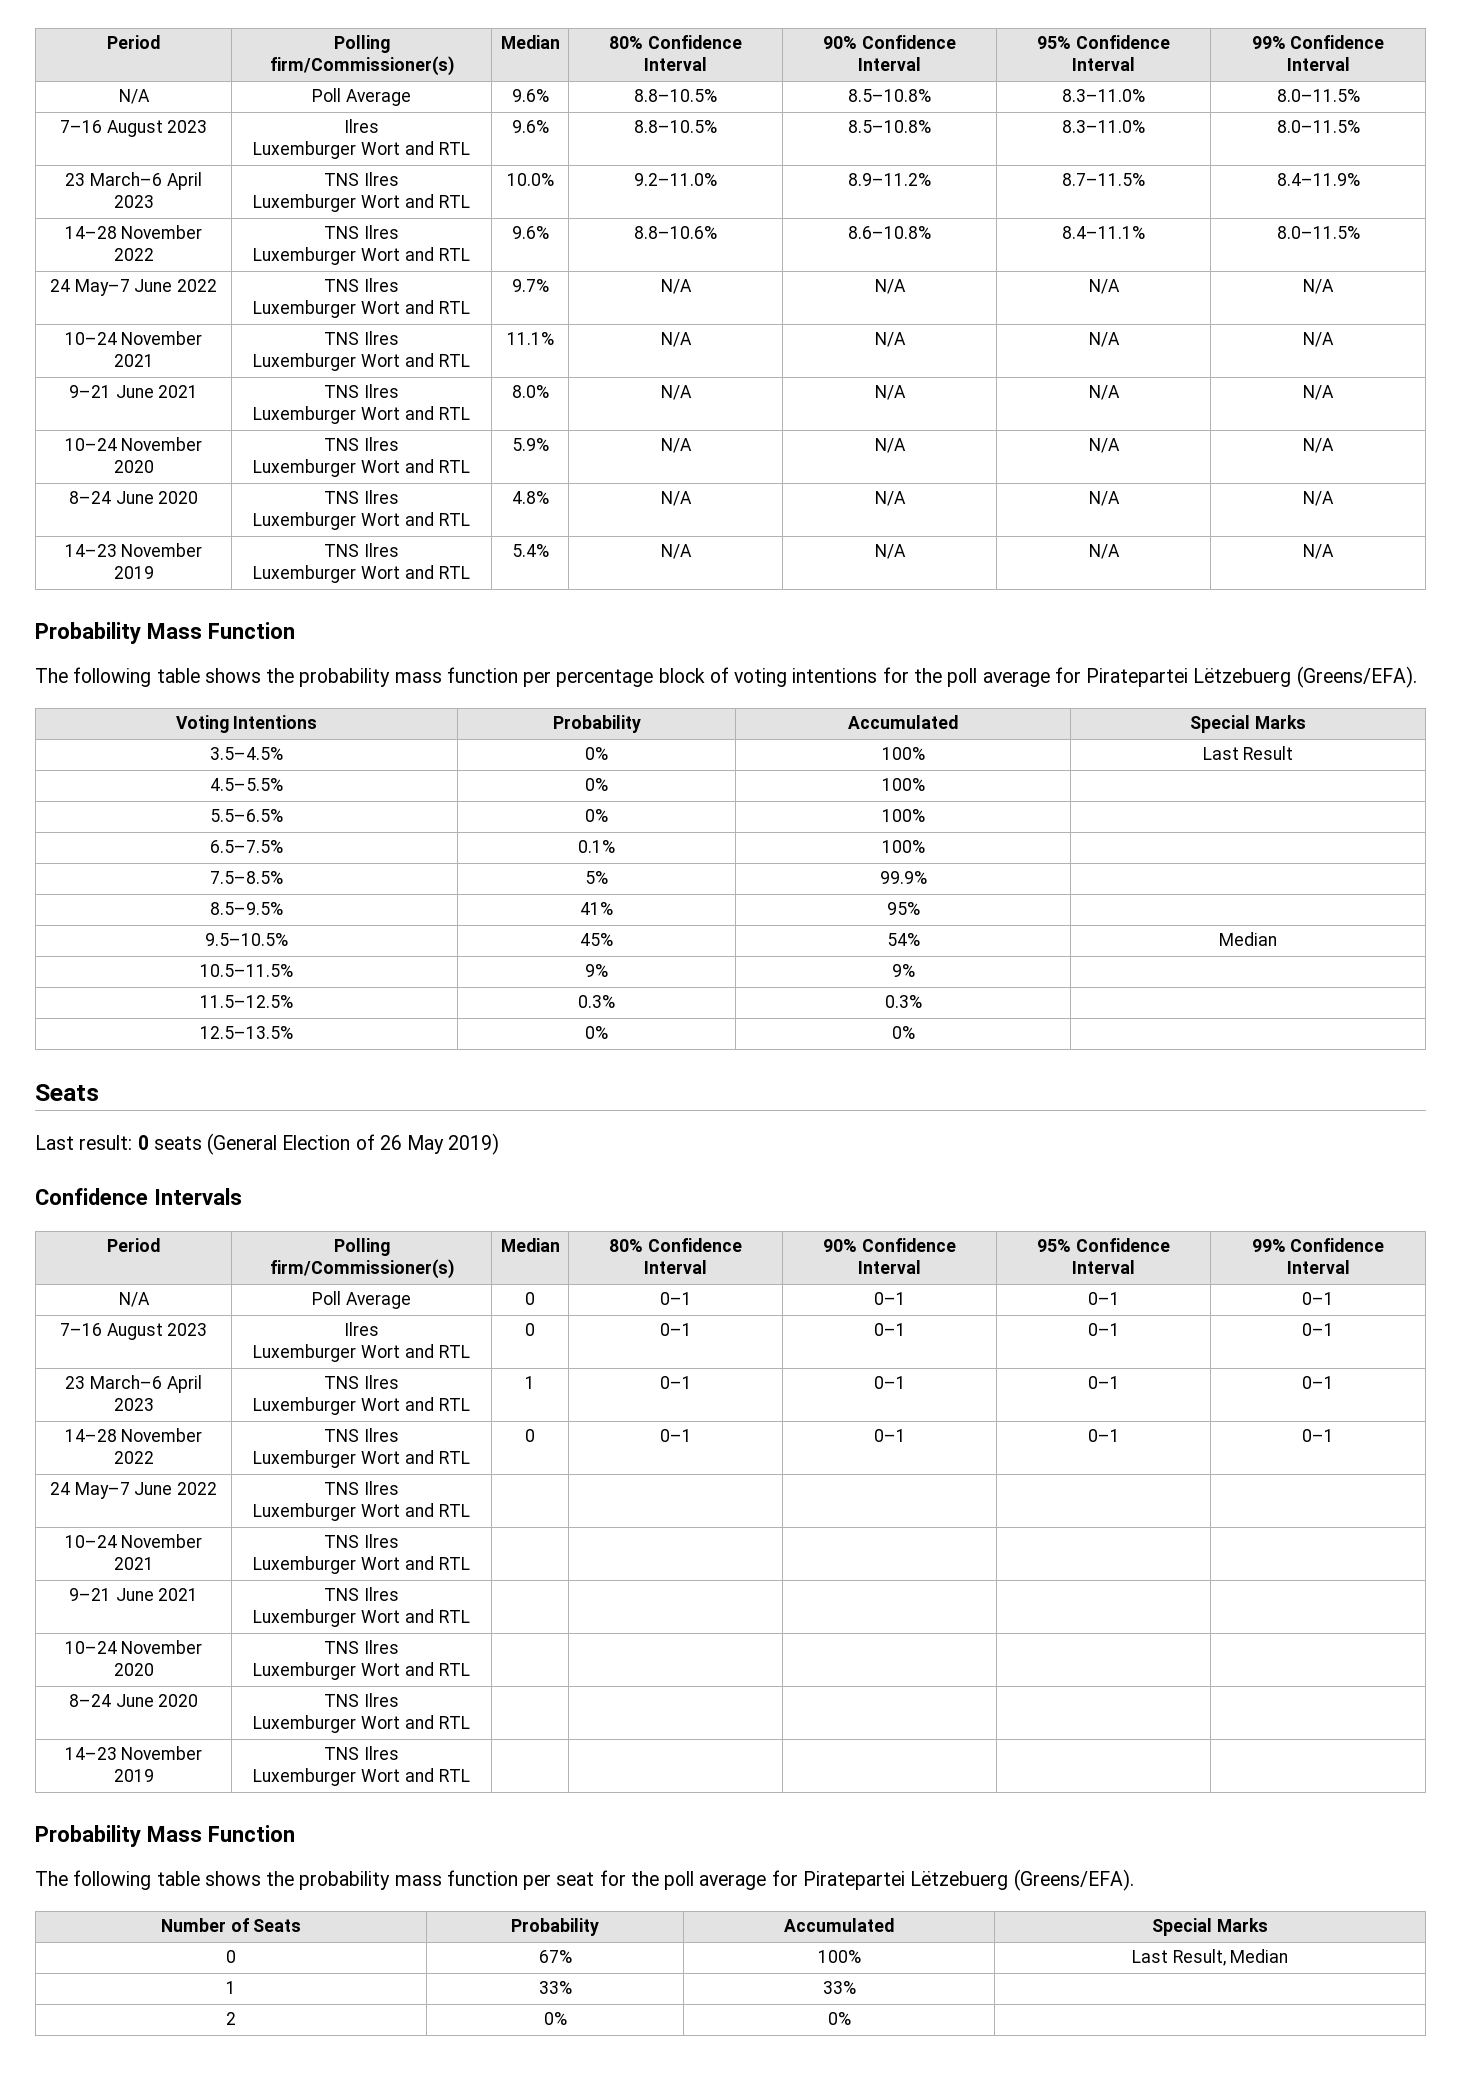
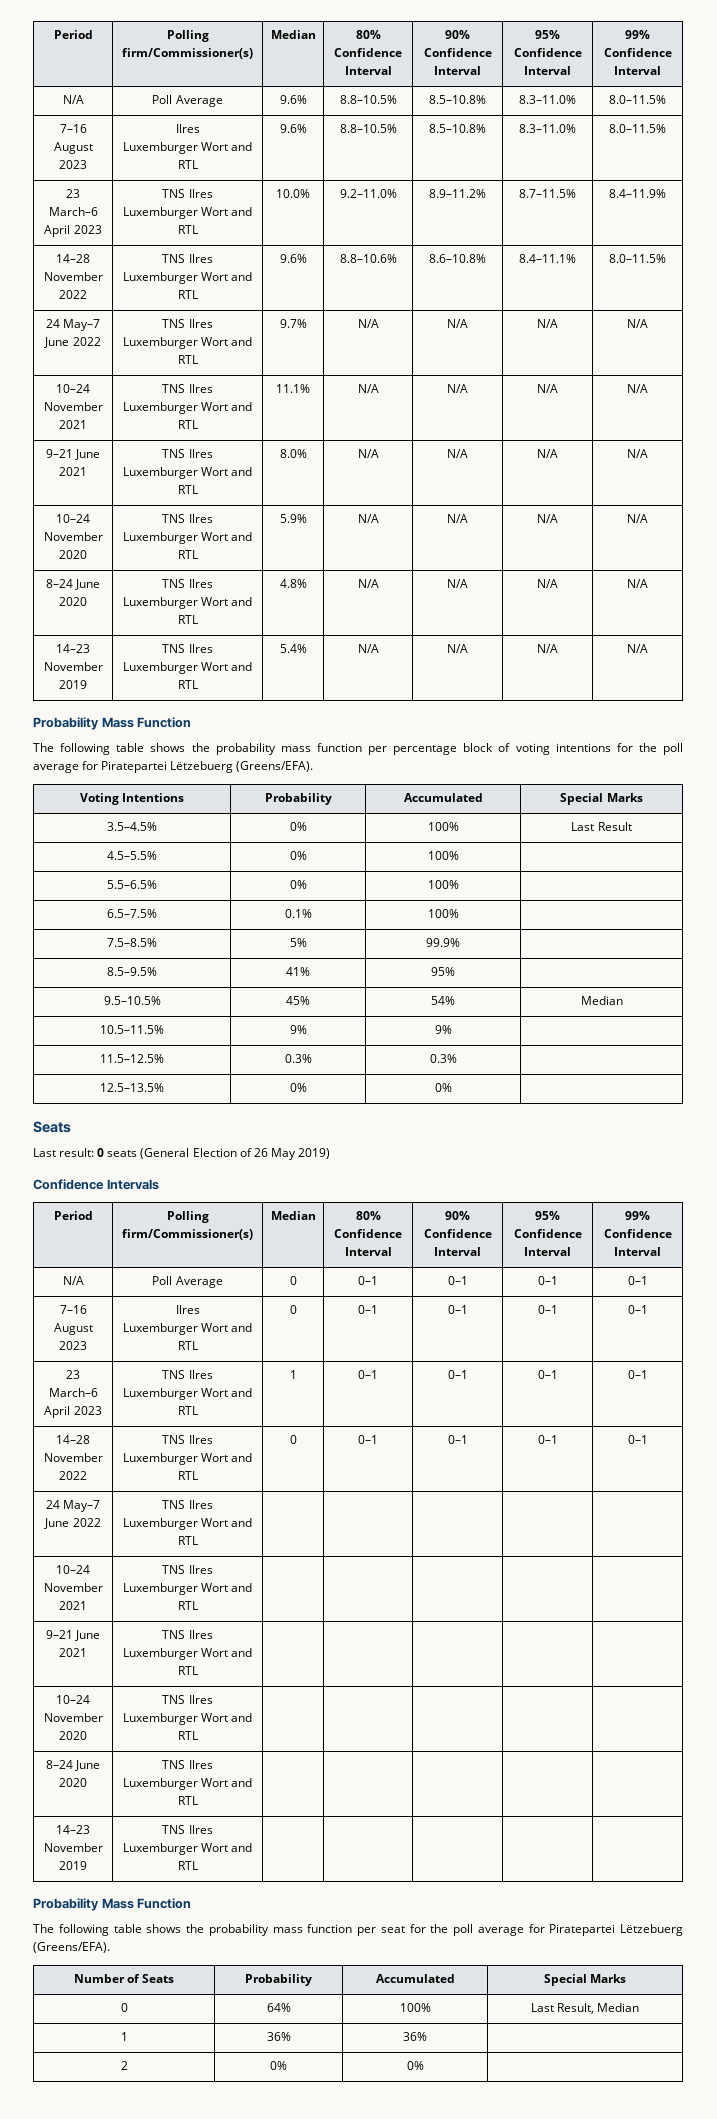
[538,1950,572,1963] 67% -> [266,2003,291,2012] 64%
[538,1981,572,1994] [822,1981,856,1994] 33% | 33% -> [266,2032,291,2041] [403,2032,427,2041] 36% | 36%

